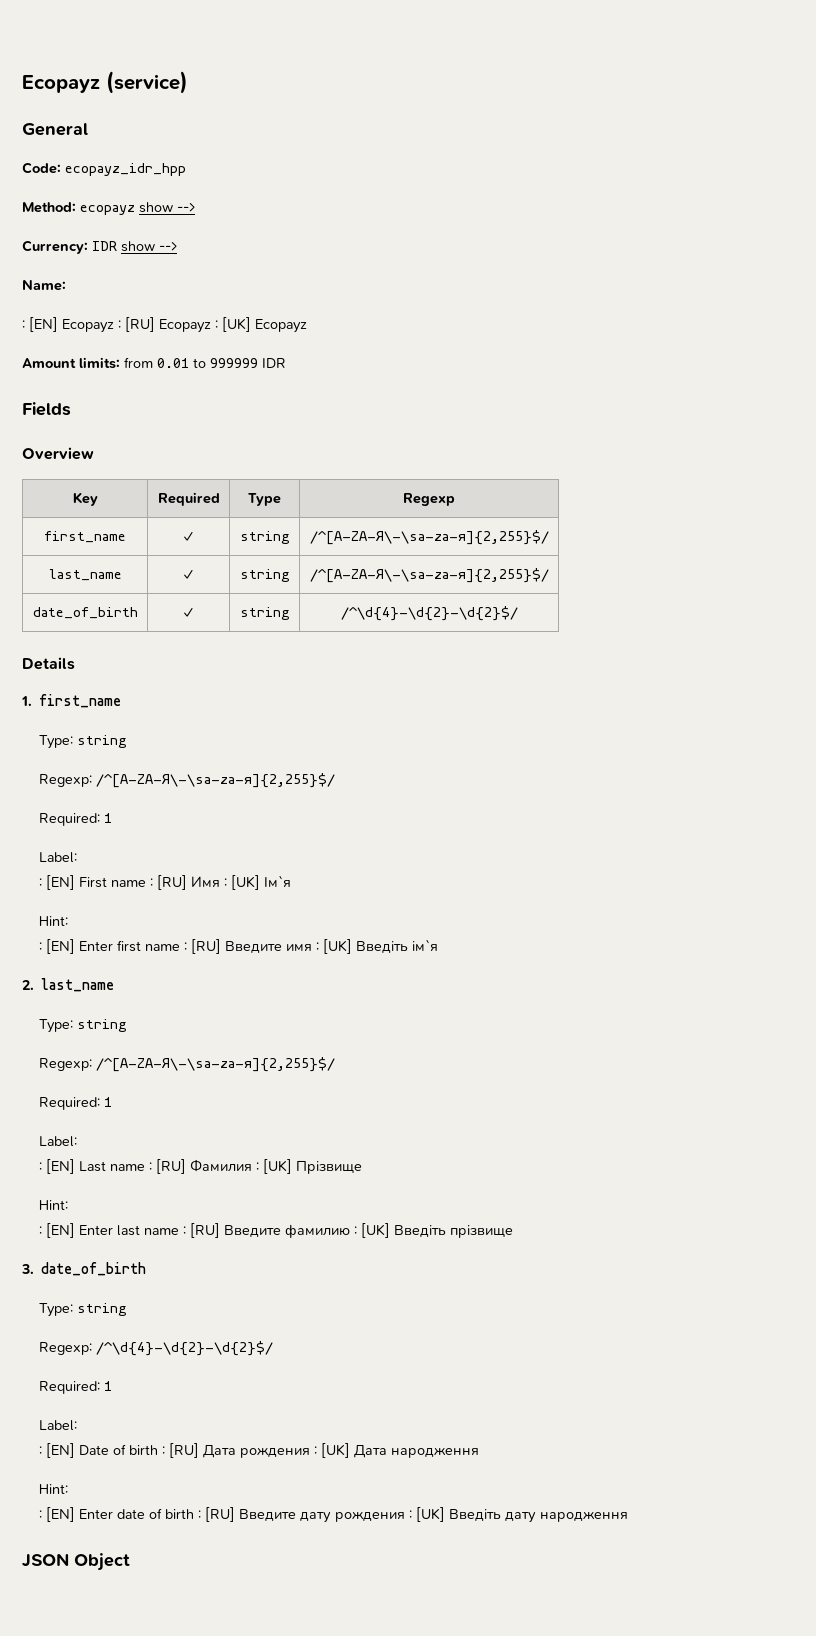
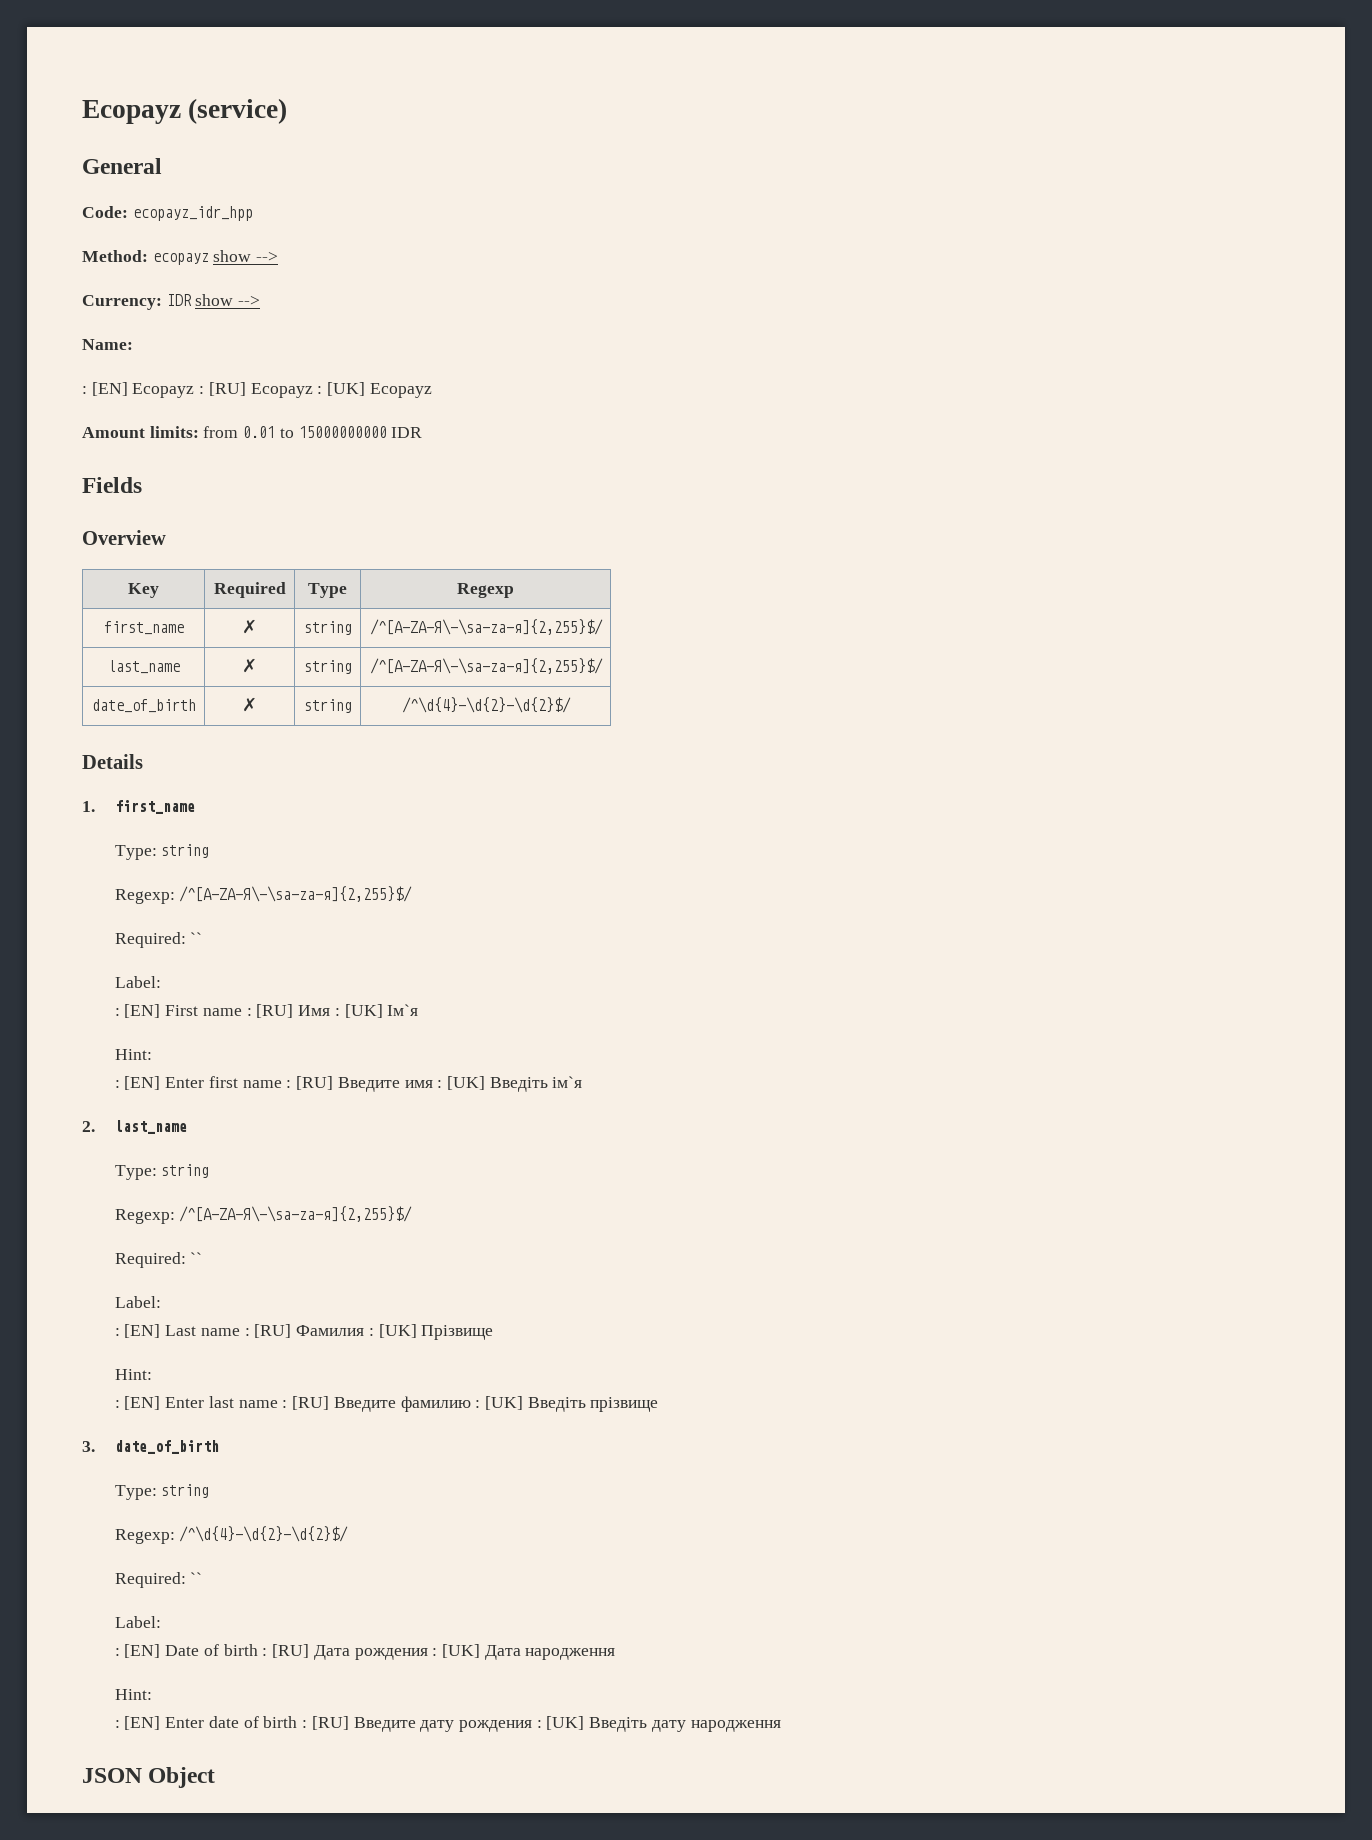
[210,358,258,368] 999999 -> [298,426,387,438] 15000000000
[184,532,193,541] ✓ -> [242,619,257,634] ✗
[184,570,193,579] ✓ -> [242,658,257,673] ✗
[184,608,193,617] ✓ -> [242,697,257,712] ✗
[103,813,112,823] 1 -> [190,932,203,944] ``
[103,1097,112,1107] 1 -> [190,1252,203,1264] ``
[103,1381,112,1391] 1 -> [190,1572,203,1584] ``

